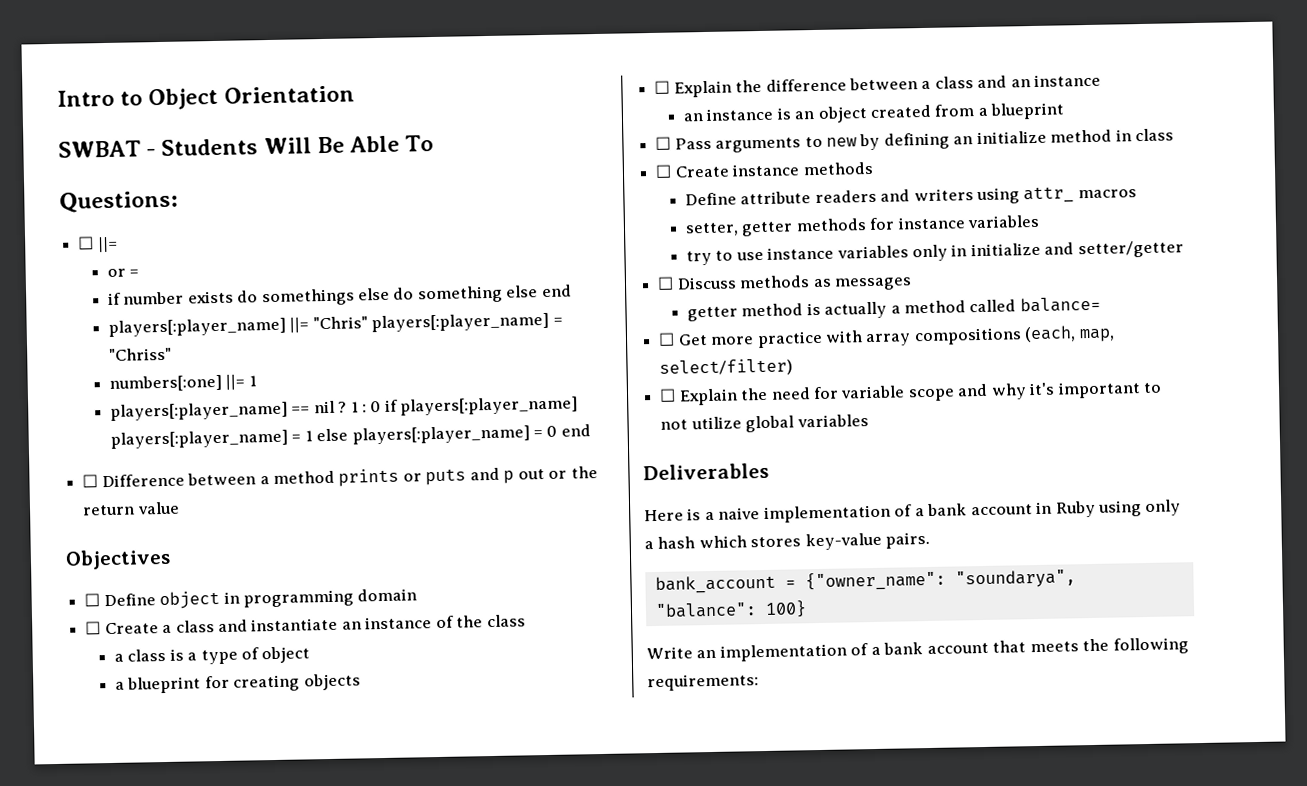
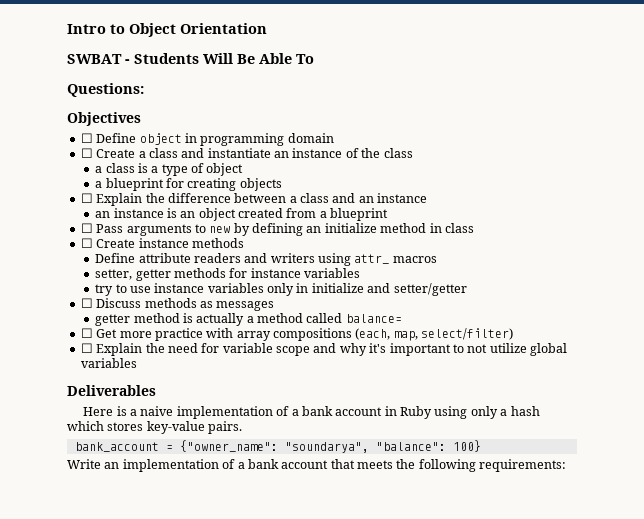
[78,236,118,253] [106,268,140,277] [107,284,572,307] [107,312,563,337] [108,347,172,361] [108,374,257,392] [109,396,579,421] [109,424,591,449] [82,466,598,488] [82,501,180,516] // ☐ ||= // or = // if number exists do somethings else do something else end // players[:player_name] ||= "Chris" players[:player_name] = "Chriss" // numbers[:one] ||= 1 // players[:player_name] == nil ? 1 : 0 if players[:player_name] players[:player_name] = 1 else players[:player_name] = 0 end // ☐ Difference between a method prints or puts and p out or the return value -> (144, 90) none

